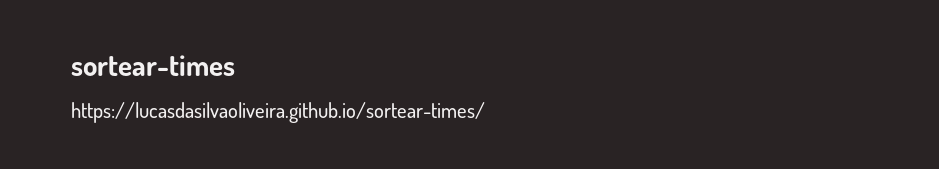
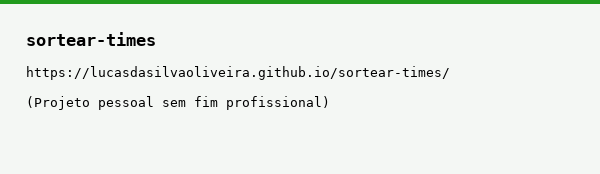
(485, 112) none -> [26,96,330,110] // (Projeto pessoal sem fim profissional)

